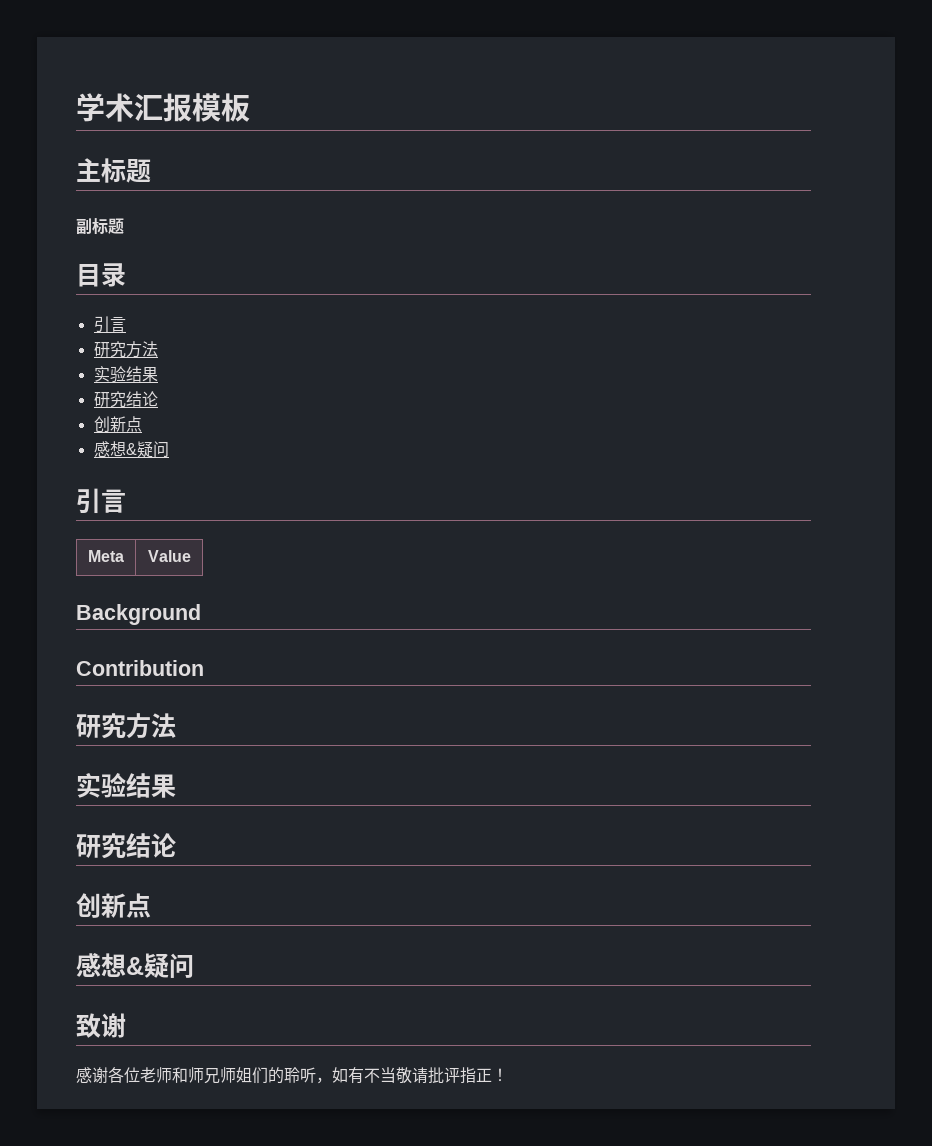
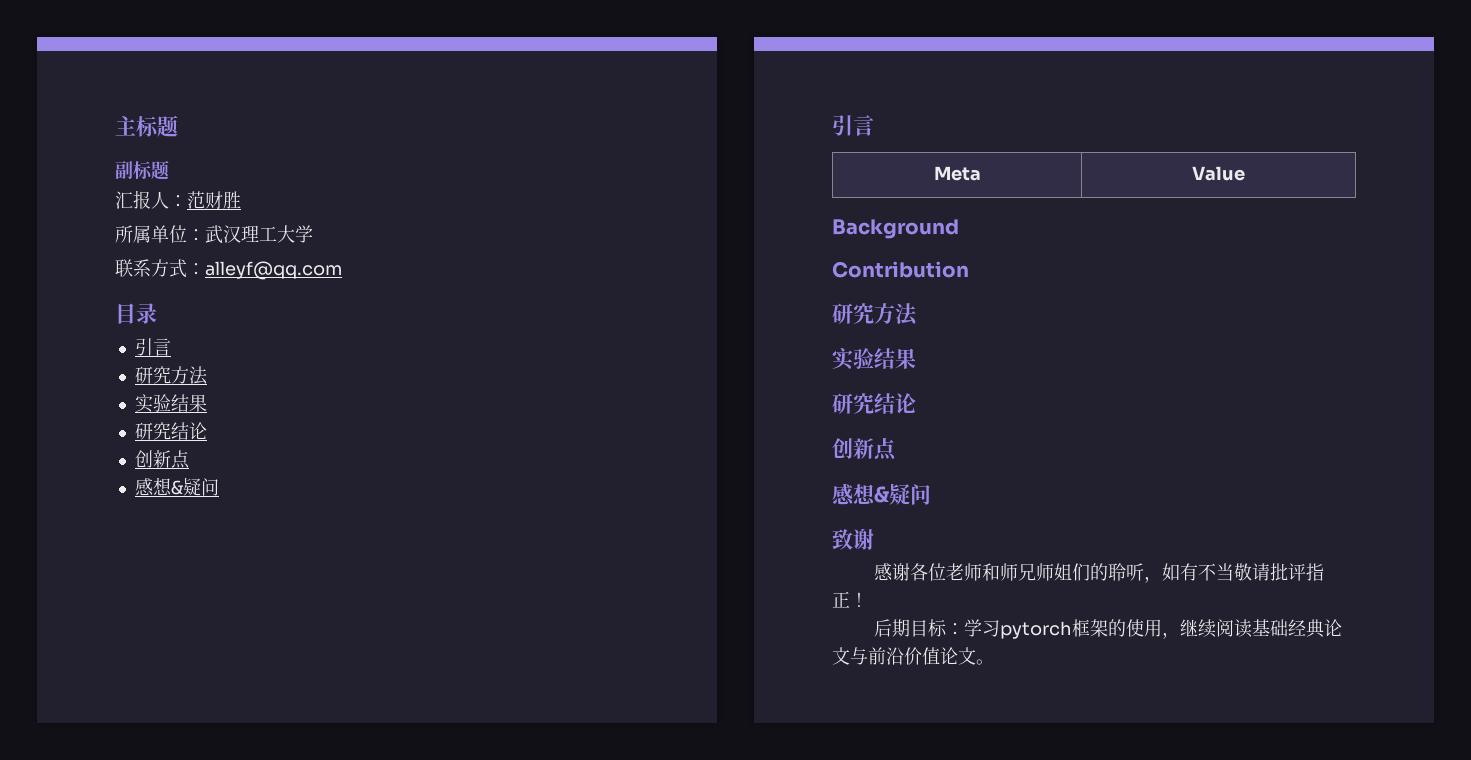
[76,93,250,122] 学术汇报模板 // -> (115, 126) none
(124, 226) none -> [115,190,241,209] [115,225,313,244] [115,259,342,280] // 汇报人：范财胜 // 所属单位：武汉理工大学 // 联系方式：alleyf@qq.com
(508, 1075) none -> [873,619,1342,639] [832,647,994,665] // 后期目标：学习pytorch框架的使用，继续阅读基础经典论文与前沿价值论文。

